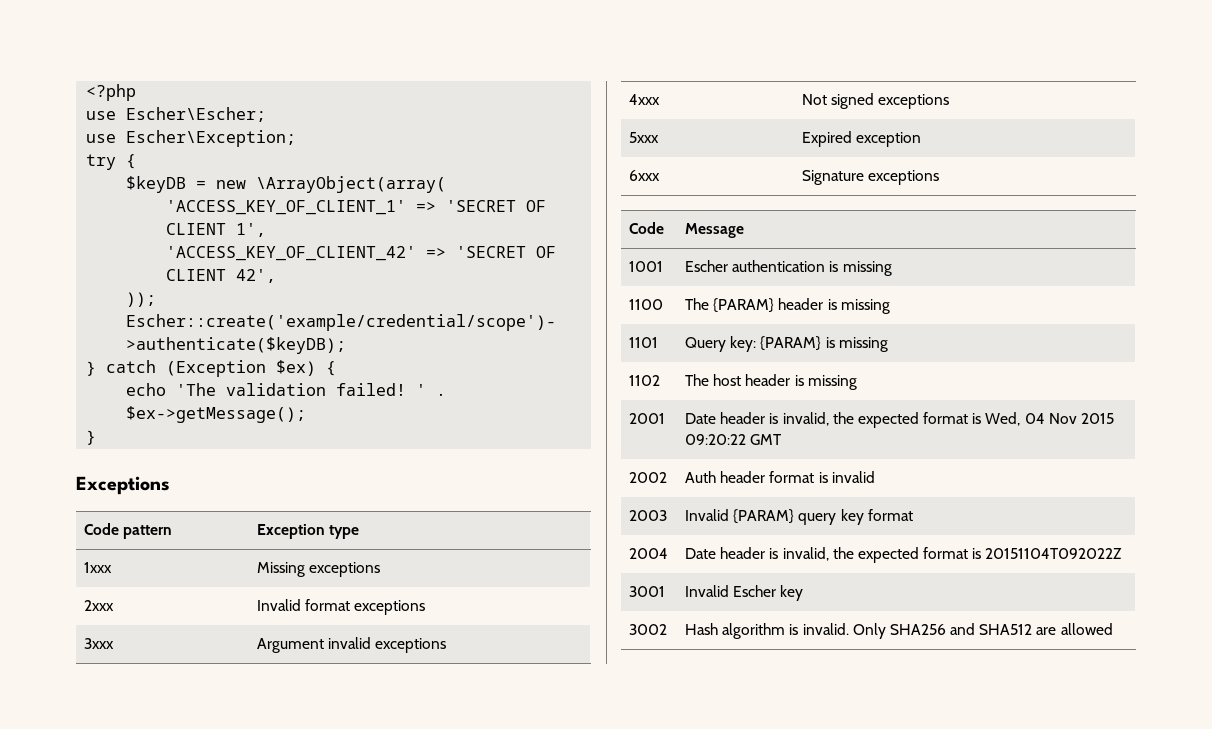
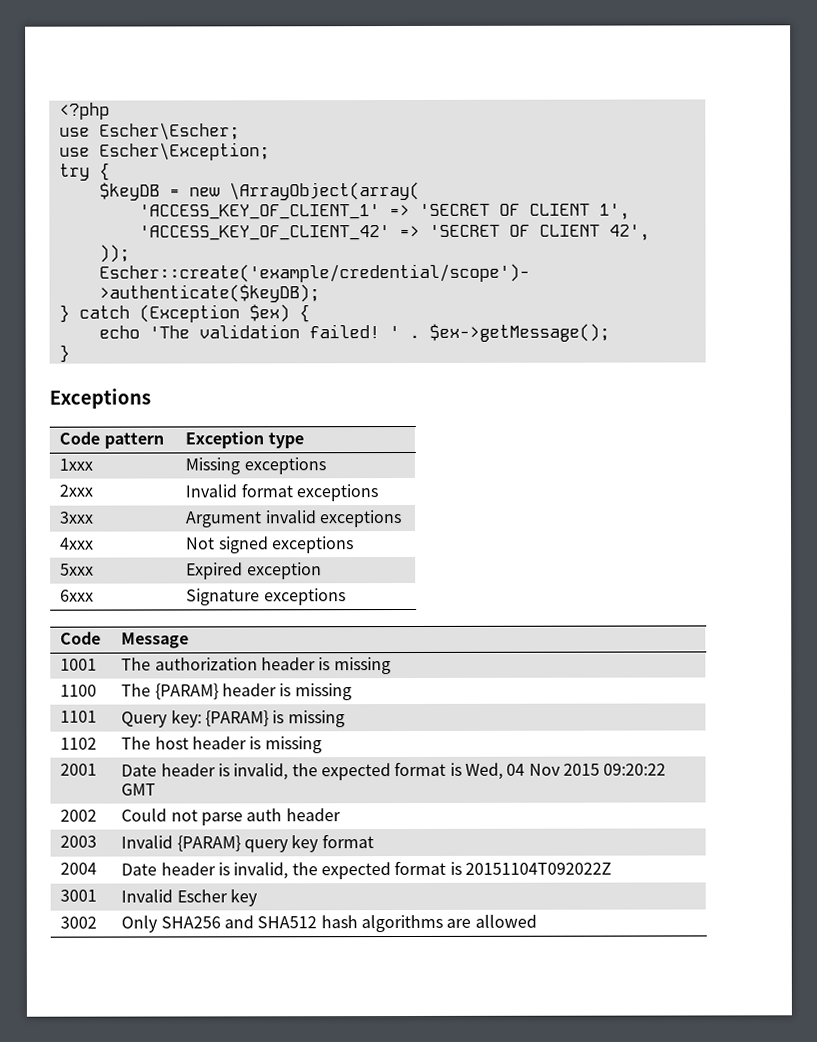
[685,260,826,272] Escher authentication -> [121,657,317,671] The authorization header
[685,471,875,483] Auth header format is invalid -> [121,808,341,826] Could not parse auth header
[685,623,849,639] Hash algorithm is invalid. -> (98, 922) none
(1033, 629) none -> [320,914,444,933] hash algorithms

